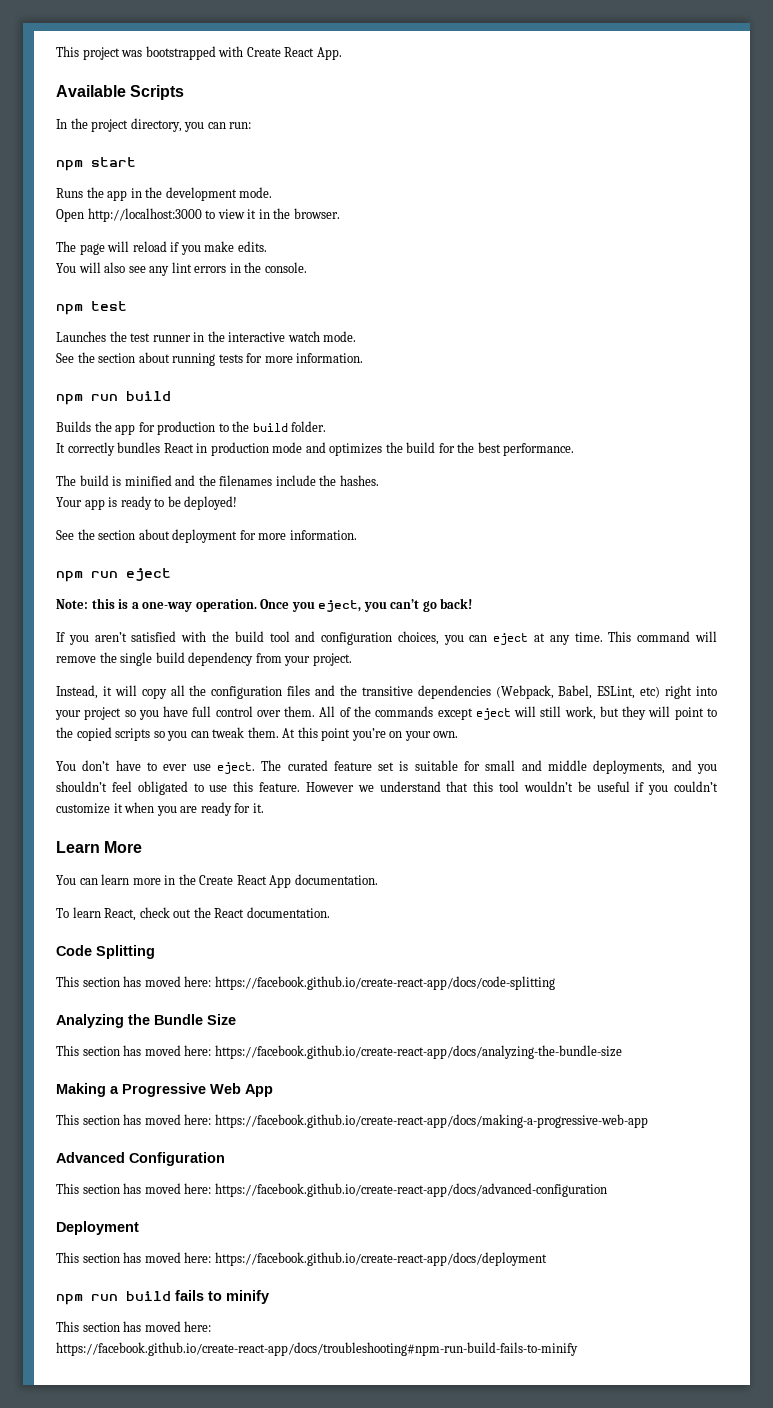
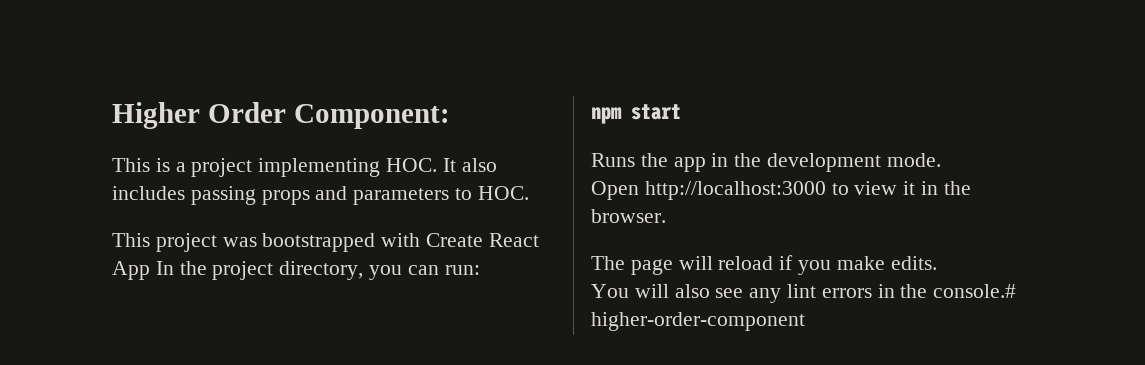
(56, 51) none -> [112,102,450,129] [112,158,497,177] [112,186,529,205] Higher Order Component: // This is a project implementing HOC. It also includes passing props and parameters to HOC. //
[316,47,342,60] [56,85,185,100] App. // Available Scripts // -> [112,261,150,280] App
[264,262,307,273] [56,301,127,315] [56,331,357,342] [56,352,364,366] [56,391,171,405] [56,421,327,435] [56,442,575,456] [56,475,379,486] [56,496,238,510] [56,529,357,543] [56,568,171,582] [56,598,473,612] [56,631,717,645] [56,652,352,666] [56,685,717,699] [55,706,717,720] [56,727,459,741] [56,760,717,774] [56,781,719,795] [56,802,264,816] [56,841,143,853] [56,874,378,888] [56,907,330,921] [56,945,155,959] [56,976,555,990] [56,1014,236,1028] [56,1045,622,1059] [56,1083,273,1097] [56,1114,648,1128] [56,1152,225,1166] [56,1183,607,1197] [56,1221,139,1235] [56,1252,547,1266] [56,1290,269,1305] [56,1321,212,1332] [56,1342,578,1356] console. // npm test // Launches the test runner in the interactive watch mode. // See the section about running tests for more information. // npm run build // Builds the app for production to the build folder. // It correctly bundles React in production mode and optimizes the build for the best performance. // The build is minified and the filenames include the hashes. // Your app is ready to be deployed! // See the section about deployment for more information. // npm run eject // Note: this is a one-way operation. Once you eject, you can’t go back! // If you aren’t satisfied with the build tool and configuration choices, you can eject at any time. This command will remove the single build dependency from your project. // Instead, it will copy all the configuration files and the transitive dependencies (Webpack, Babel, ESLint, etc) right into your project so you have full control over them. All of the commands except eject will still work, but they will point to the copied scripts so you can tweak them. At this point you’re on your own. // You don’t have to ever use eject. The curated feature set is suitable for small and middle deployments, and you shouldn’t feel obligated to use this feature. However we understand that this tool wouldn’t be useful if you couldn’t customize it when you are ready for it. // Learn More // You can learn more in the Create React App documentation. // To learn React, check out the React documentation. // Code Splitting // This section has moved here: https://facebook.github.io/create-react-app/docs/code-splitting // Analyzing the Bundle Size // This section has moved here: https://facebook.github.io/create-react-app/docs/analyzing-the-bundle-size // Making a Progressive Web App // This section has moved here: https://facebook.github.io/create-react-app/docs/making-a-progressive-web-app // Advanced Configuration // This section has moved here: https://facebook.github.io/create-react-app/docs/advanced-configuration // Deployment // This section has moved here: https://facebook.github.io/create-react-app/docs/deployment // npm run build fails to minify // This section has moved here: https://facebook.github.io/create-react-app/docs/troubleshooting#npm-run-build-fails-to-minify -> [933,284,1017,298] [591,312,805,331] console.# higher-order-component

